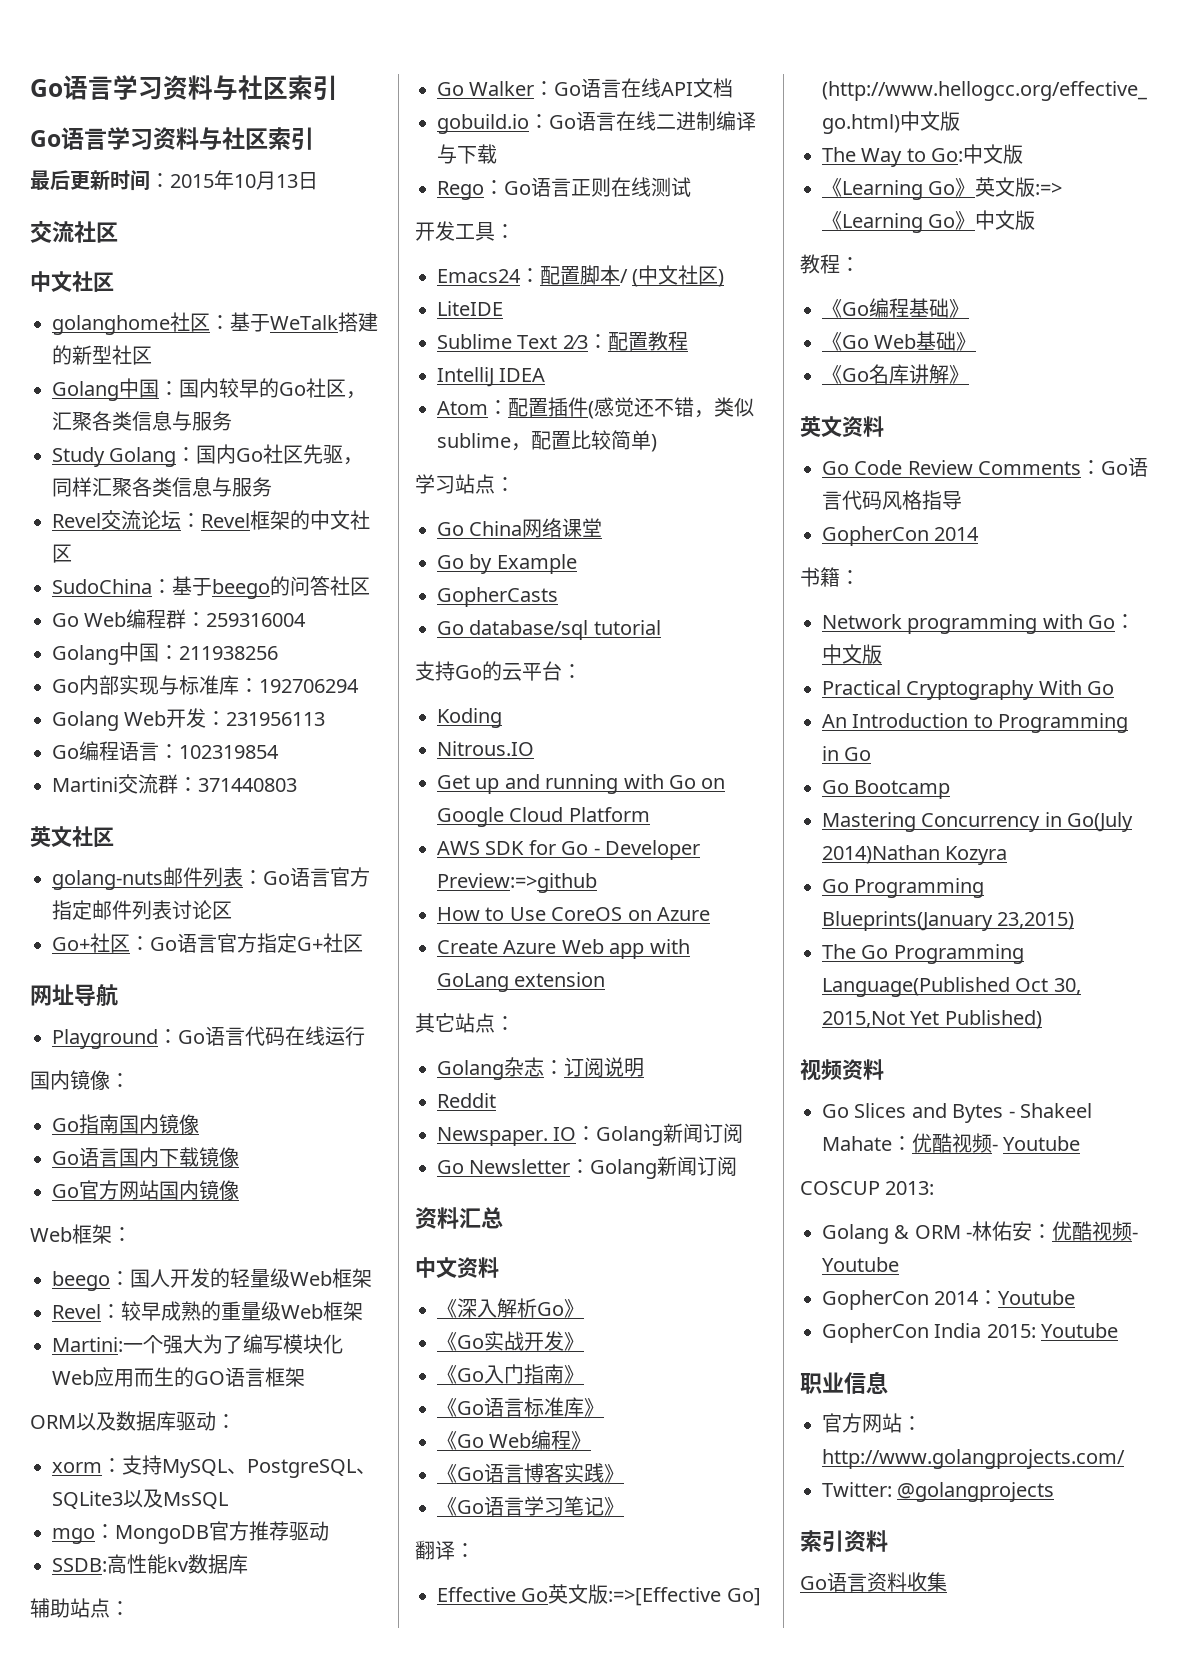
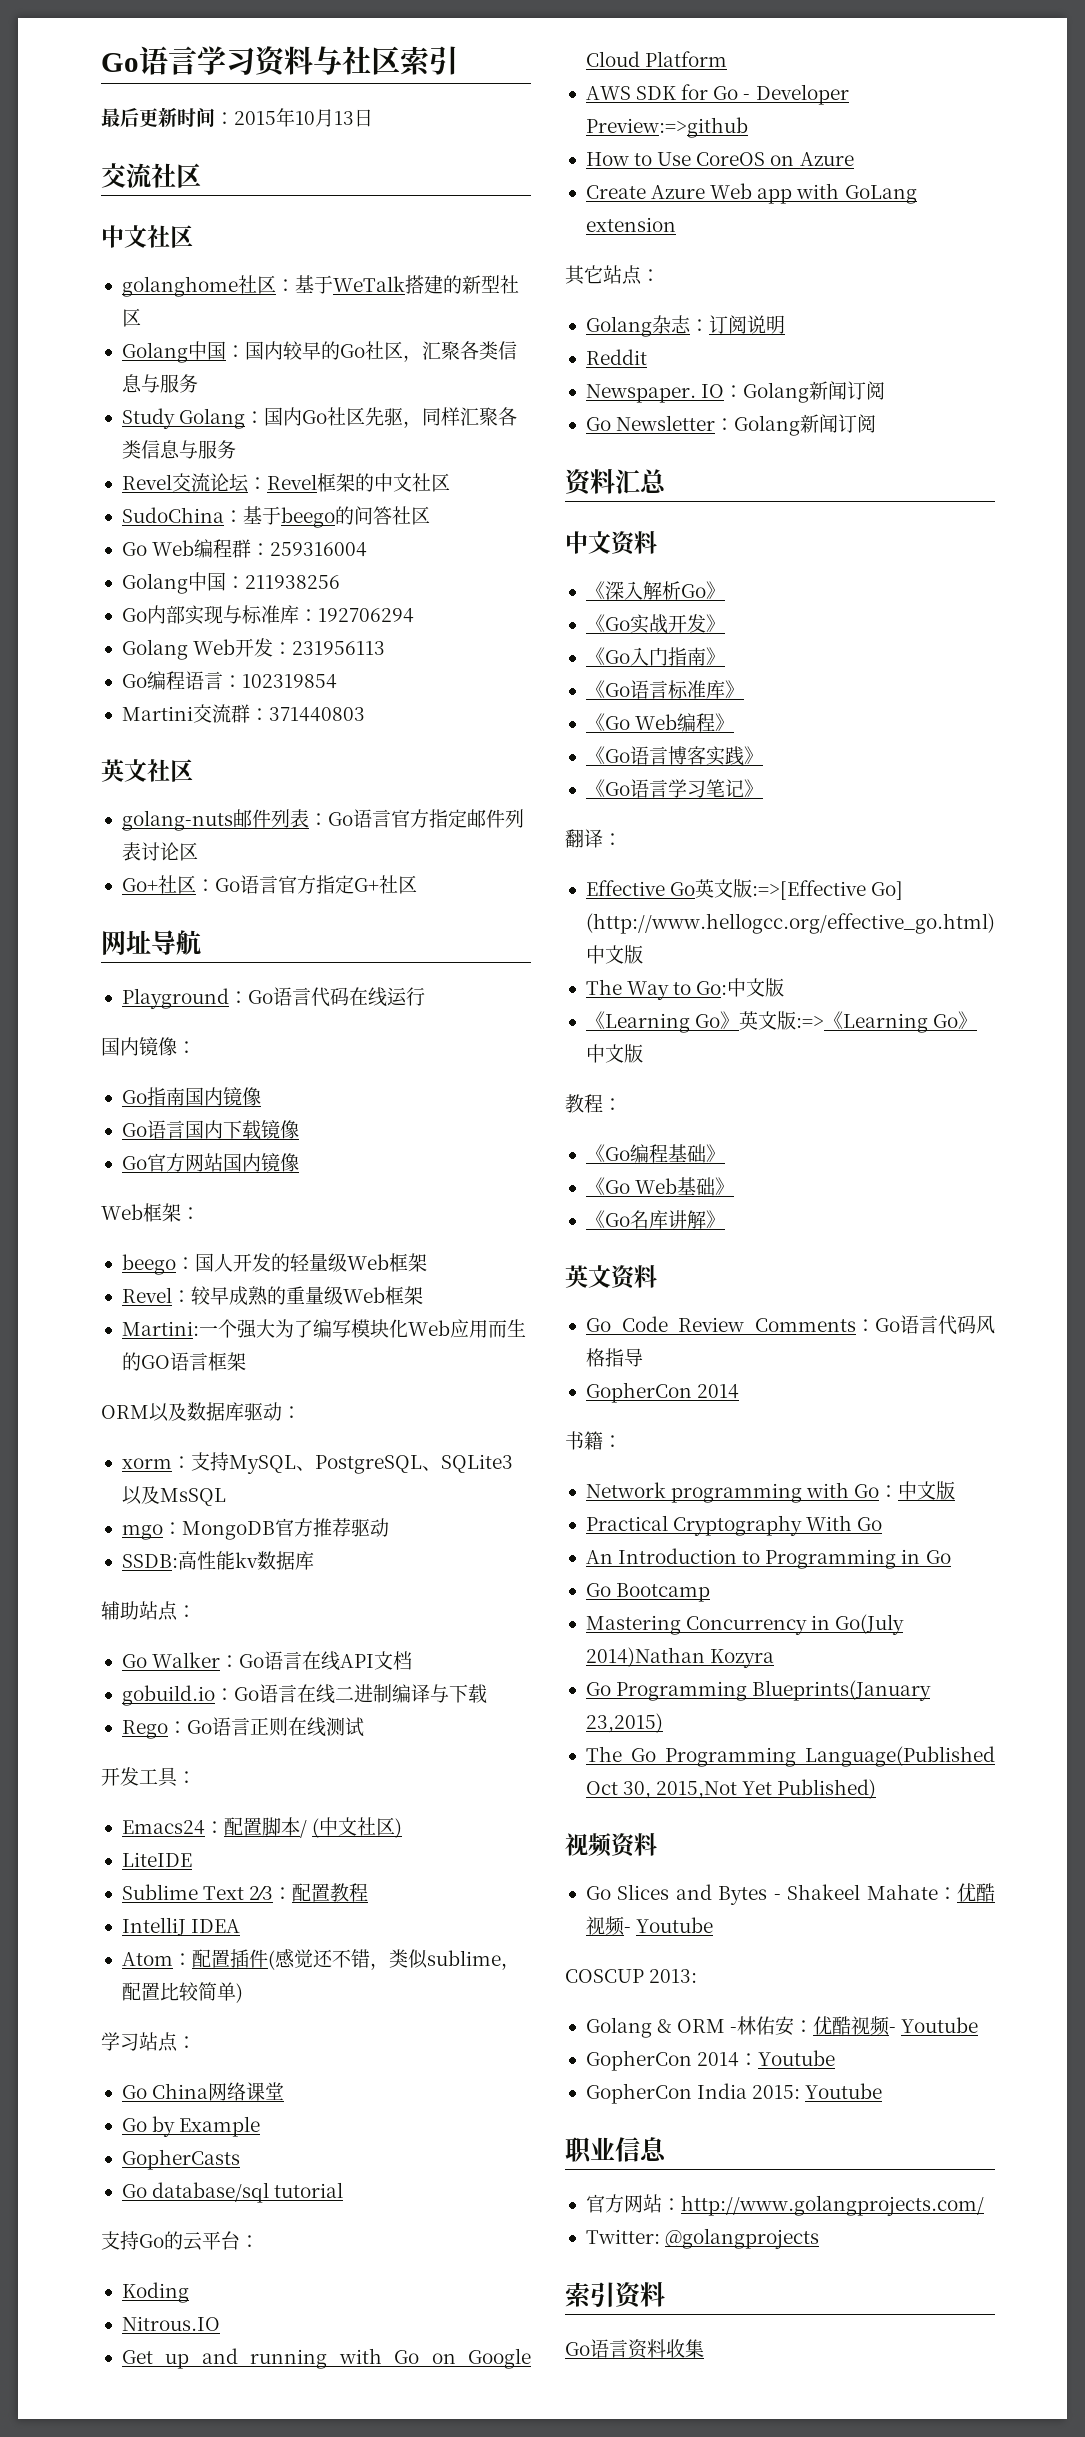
[30,75,338,100] [30,127,314,150] Go语言学习资料与社区索引 // Go语言学习资料与社区索引 -> [101,46,458,77] Go语言学习资料与社区索引

